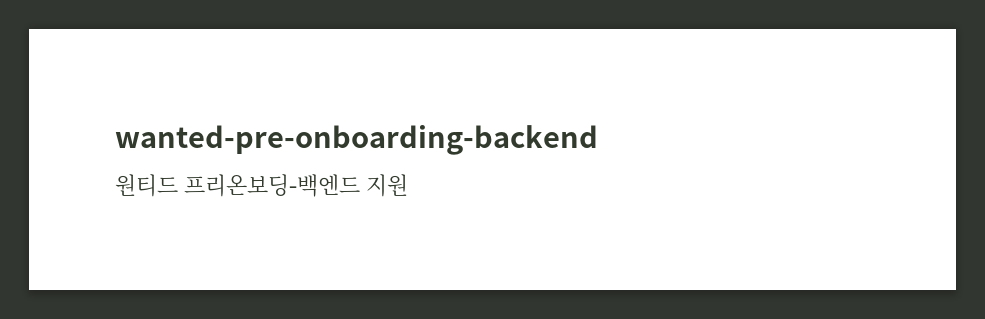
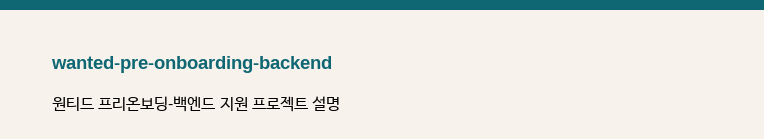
(408, 185) none -> [251,96,341,112] 프로젝트 설명

